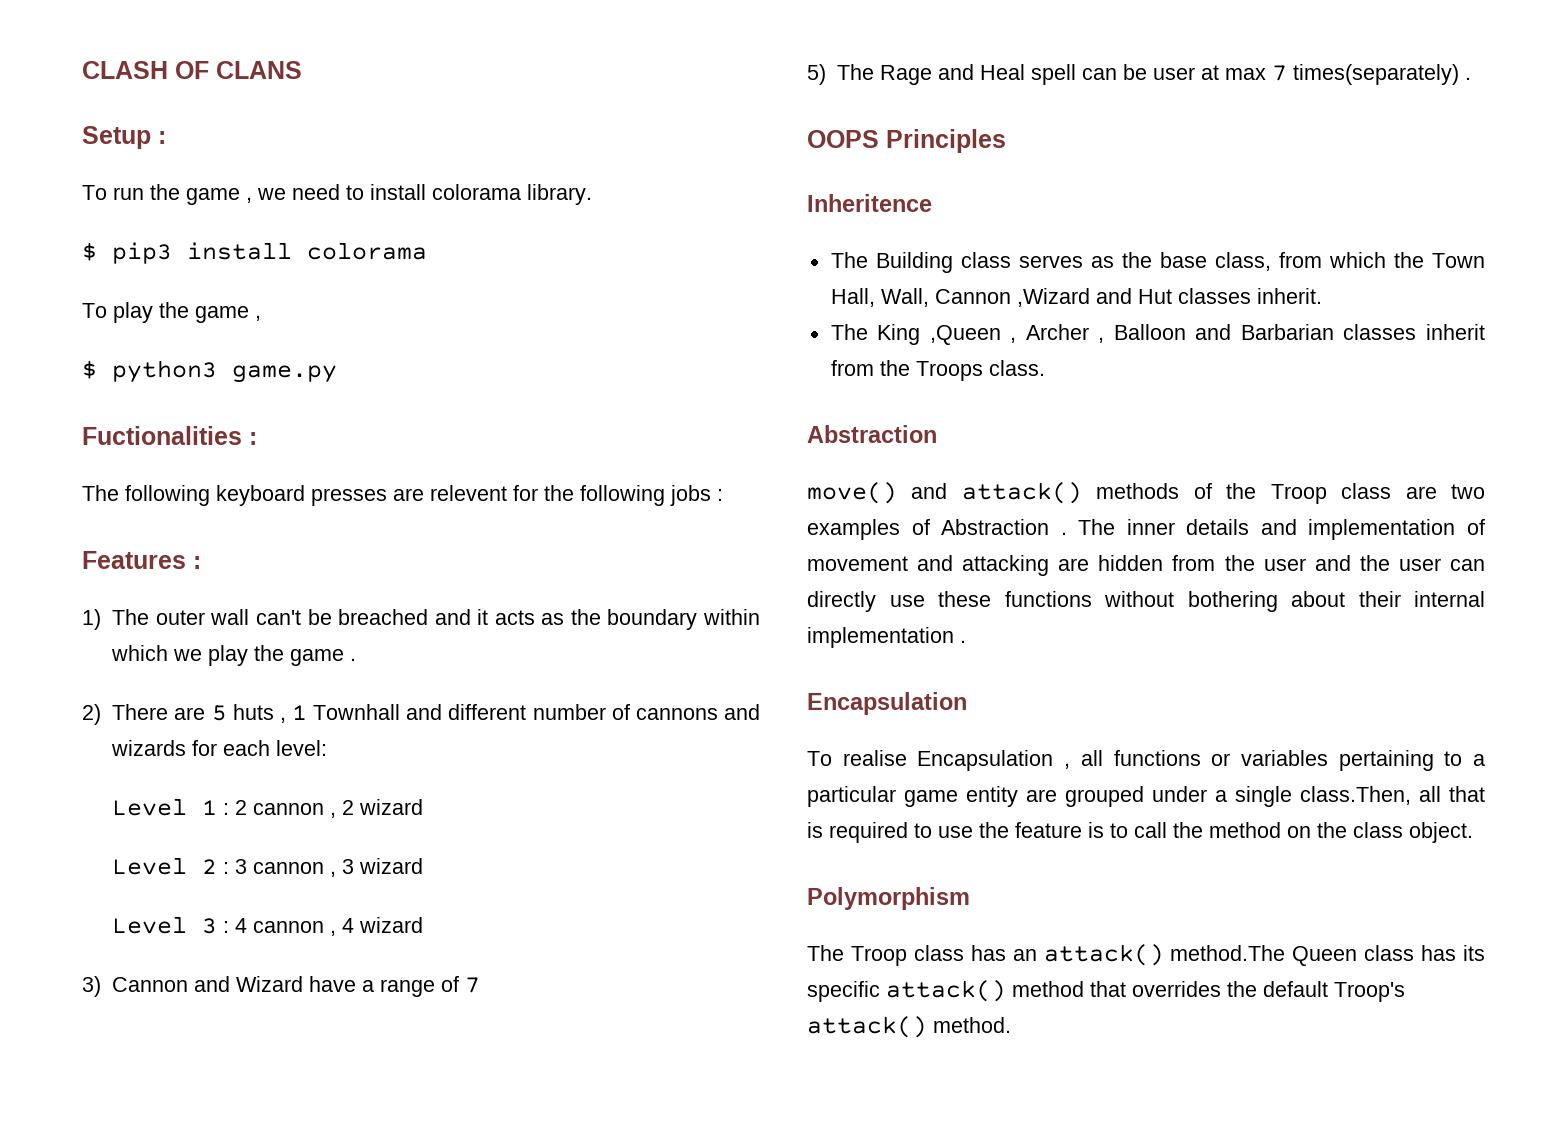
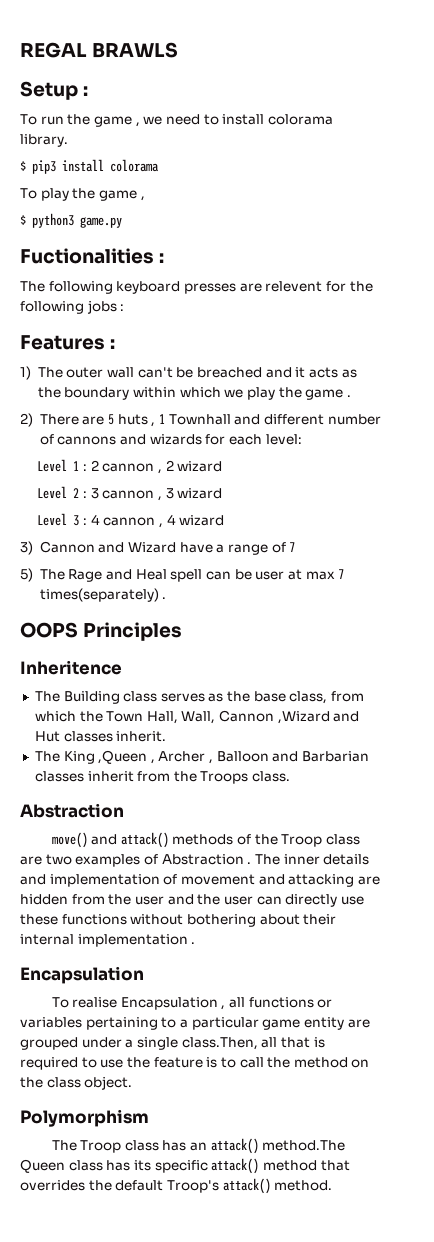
[82,61,302,79] CLASH OF CLANS -> [20,42,179,58] REGAL BRAWLS

